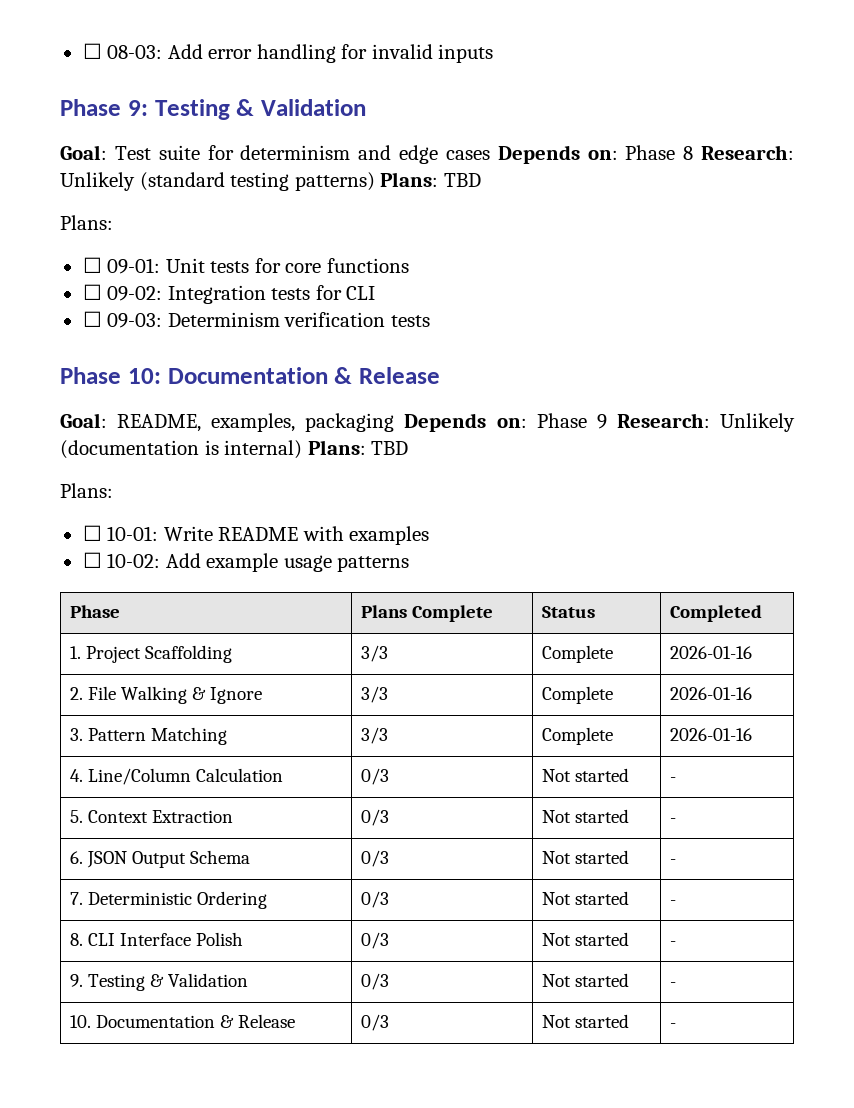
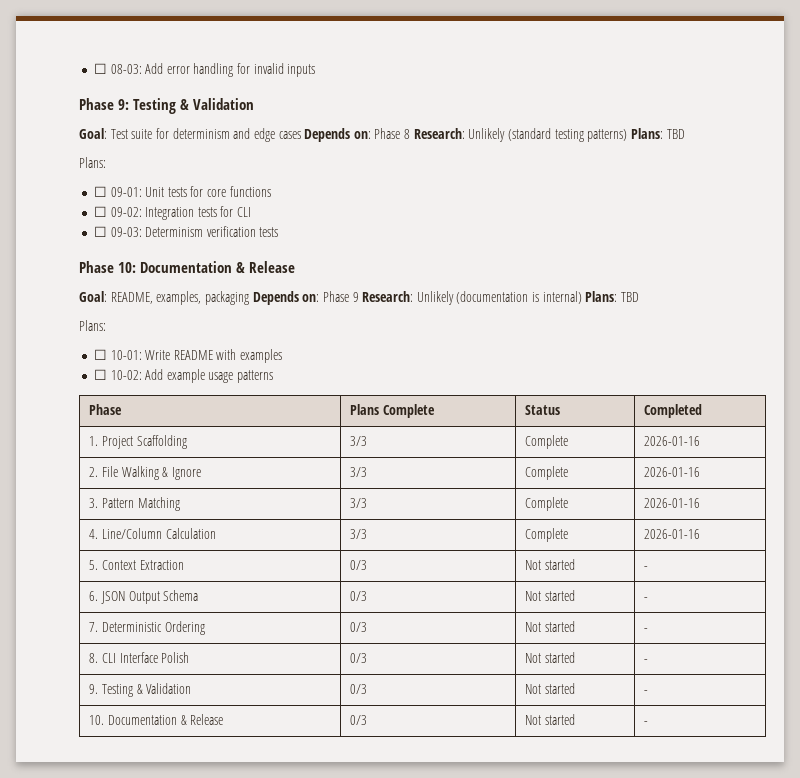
[361,768,390,785] [542,768,630,782] [670,777,677,782] 0/3 | Not started | - -> [350,529,368,539] [525,528,569,542] [644,529,701,539] 3/3 | Complete | 2026-01-16

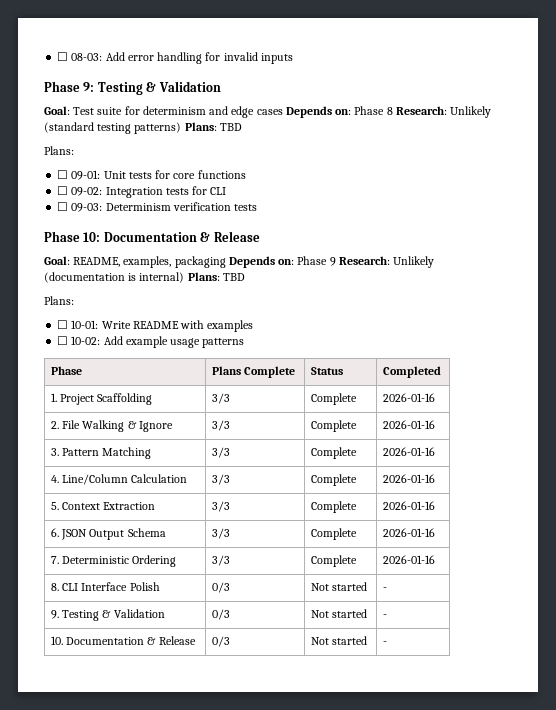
[350,560,368,570] [525,559,575,570] [644,566,649,570] 0/3 | Not started | - -> [211,501,230,512] [310,501,357,513] [382,501,435,510] 3/3 | Complete | 2026-01-16
[350,591,368,601] [525,590,575,601] [644,597,649,601] 0/3 | Not started | - -> [211,528,230,539] [310,528,357,540] [382,528,435,537] 3/3 | Complete | 2026-01-16
[350,622,368,632] [525,621,575,632] [644,628,649,632] 0/3 | Not started | - -> [211,555,230,566] [310,555,357,567] [382,555,435,564] 3/3 | Complete | 2026-01-16

